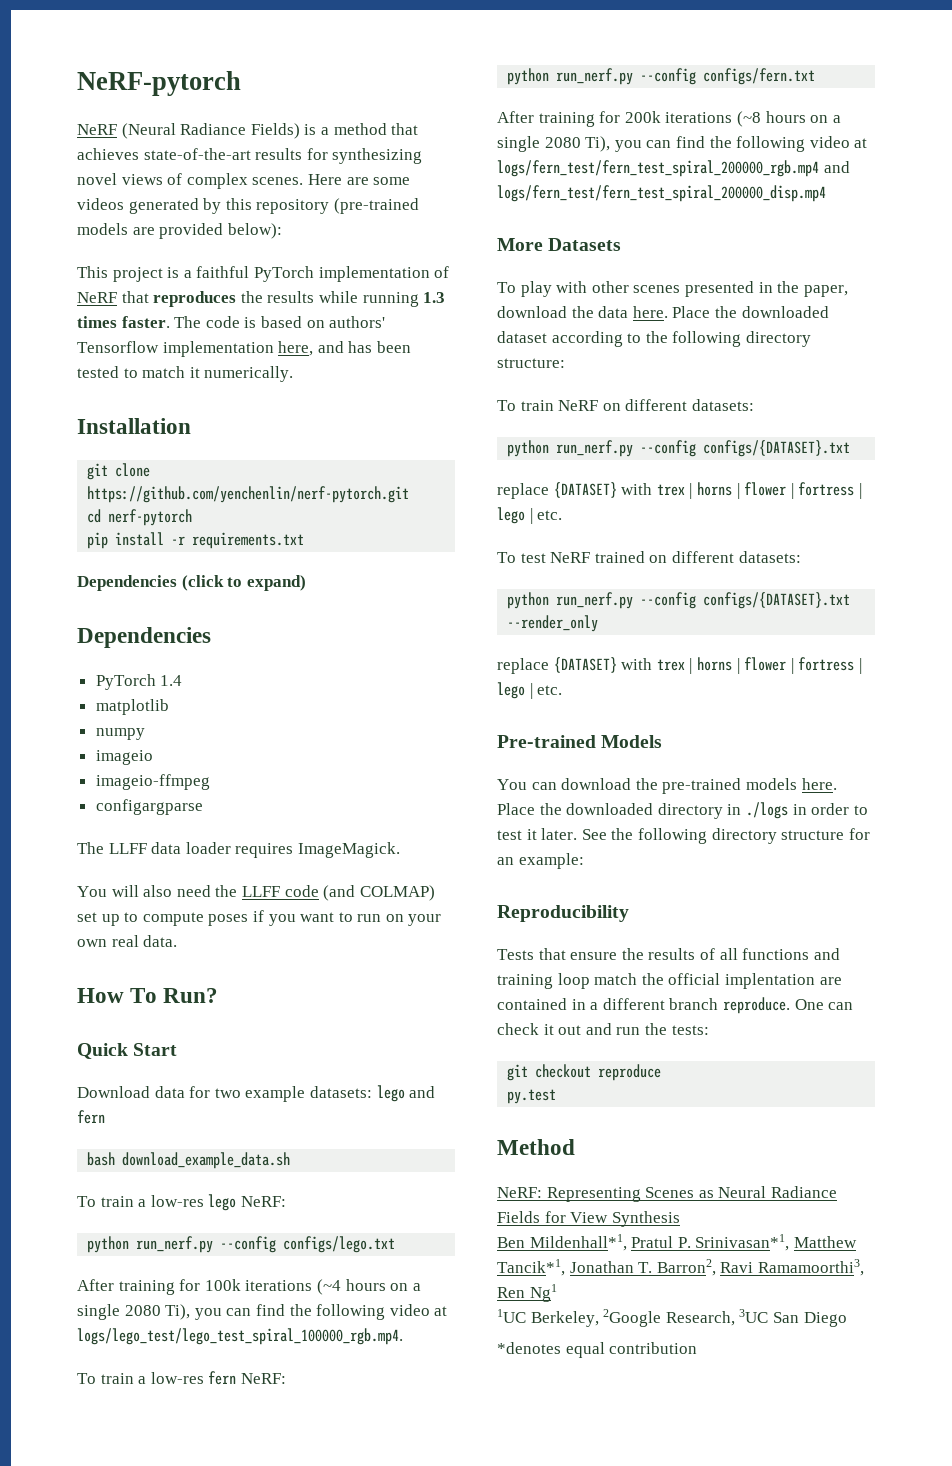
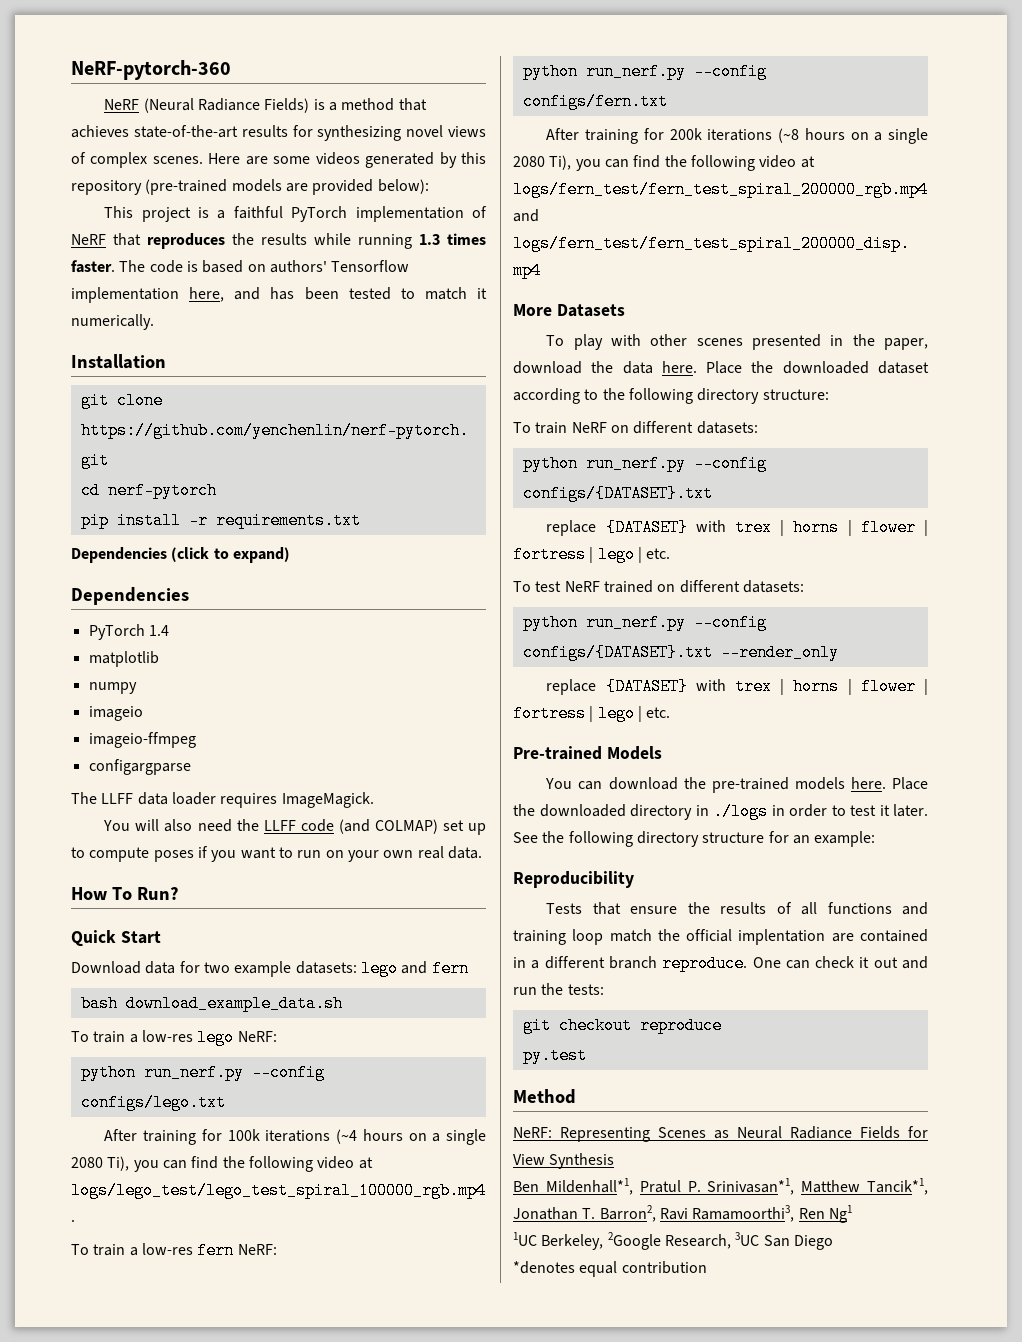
[77,71,241,96] NeRF-pytorch -> [71,60,231,80] NeRF-pytorch-360

